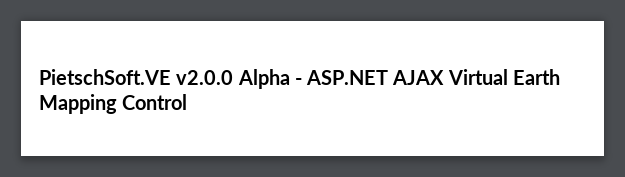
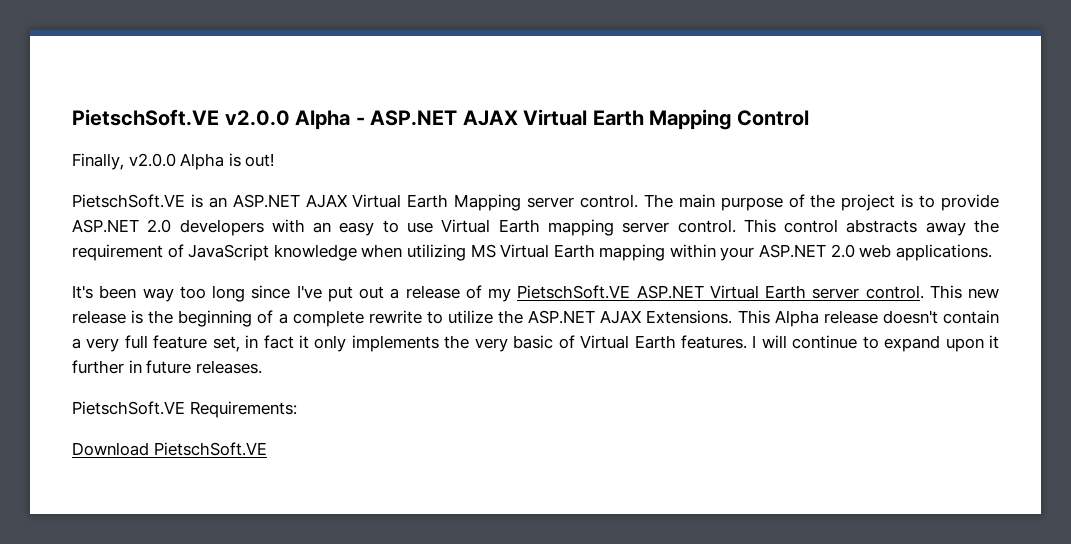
(188, 102) none -> [72,153,275,170] [72,194,1000,211] [72,219,999,236] [72,244,992,261] [72,285,999,302] [72,310,999,327] [72,335,999,352] [72,360,262,374] [72,401,297,418] [72,442,267,456] // Finally, v2.0.0 Alpha is out! // PietschSoft.VE is an ASP.NET AJAX Virtual Earth Mapping server control. The main purpose of the project is to provide ASP.NET 2.0 developers with an easy to use Virtual Earth mapping server control. This control abstracts away the requirement of JavaScript knowledge when utilizing MS Virtual Earth mapping within your ASP.NET 2.0 web applications. // It's been way too long since I've put out a release of my PietschSoft.VE ASP.NET Virtual Earth server control. This new release is the beginning of a complete rewrite to utilize the ASP.NET AJAX Extensions. This Alpha release doesn't contain a very full feature set, in fact it only implements the very basic of Virtual Earth features. I will continue to expand upon it further in future releases. // PietschSoft.VE Requirements: // Download PietschSoft.VE

